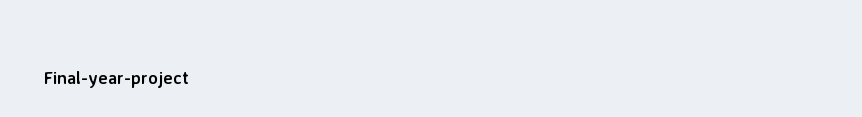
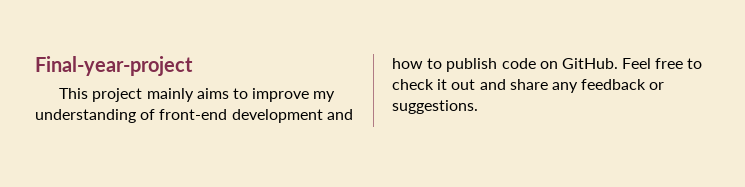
(189, 79) none -> [59,88,336,102] [35,109,353,123] [392,58,703,72] [392,79,665,93] [392,100,478,114] // This project mainly aims to improve my understanding of front-end development and how to publish code on GitHub. Feel free to check it out and share any feedback or suggestions.

